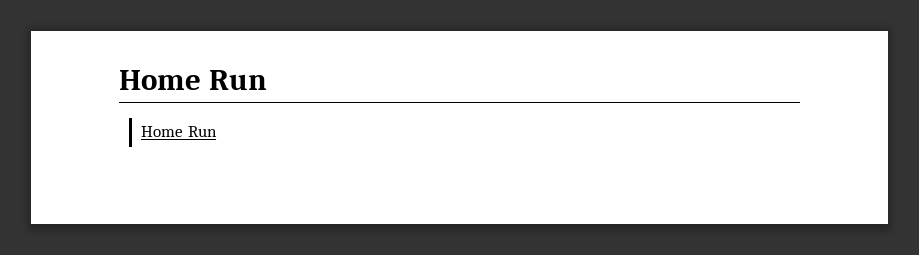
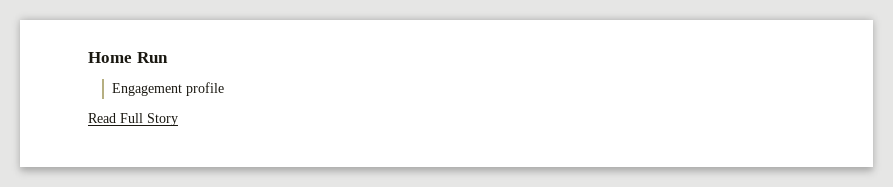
[141,126,217,137] Home Run -> [112,82,225,96] [88,113,178,126] Engagement profile // Read Full Story

